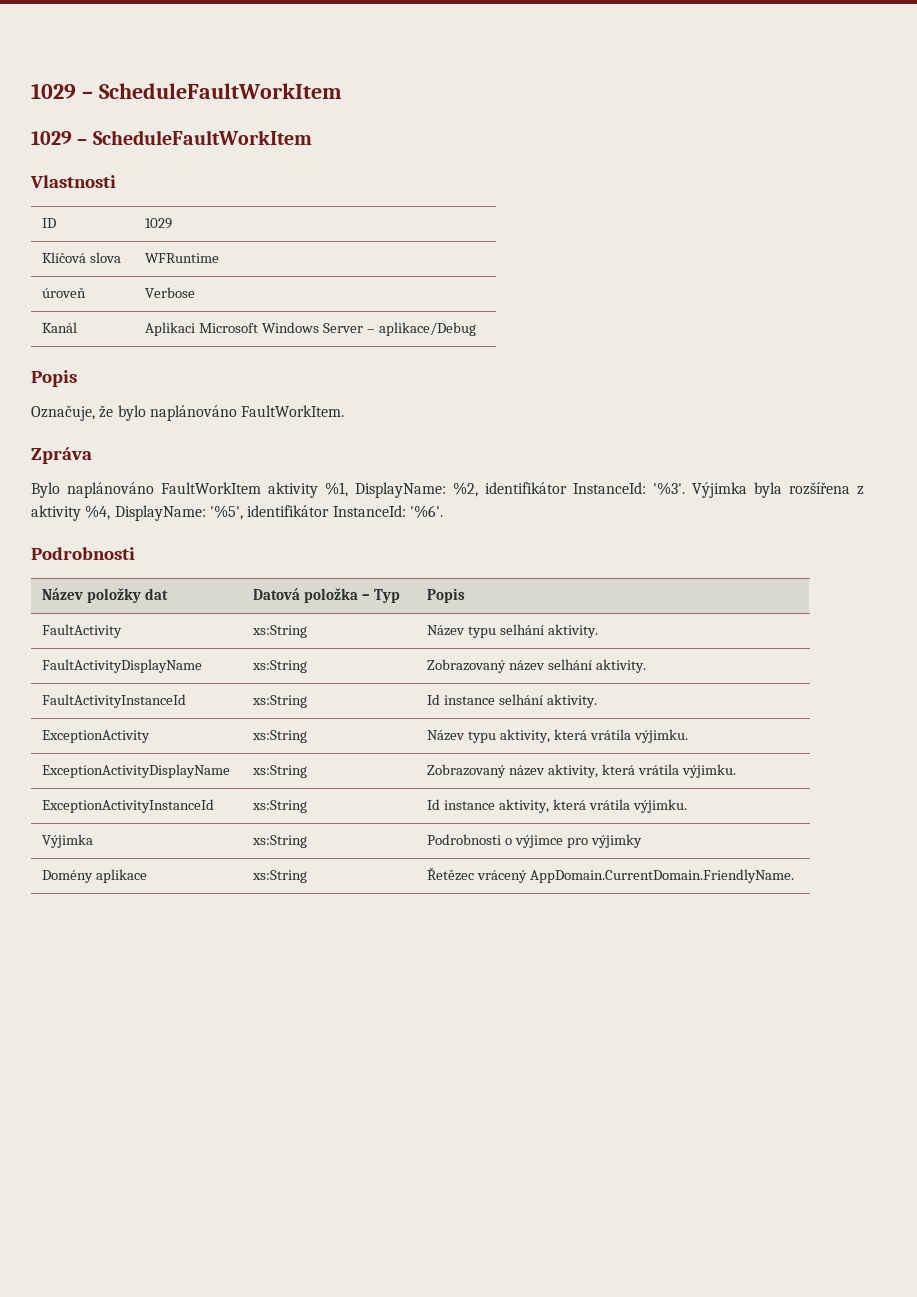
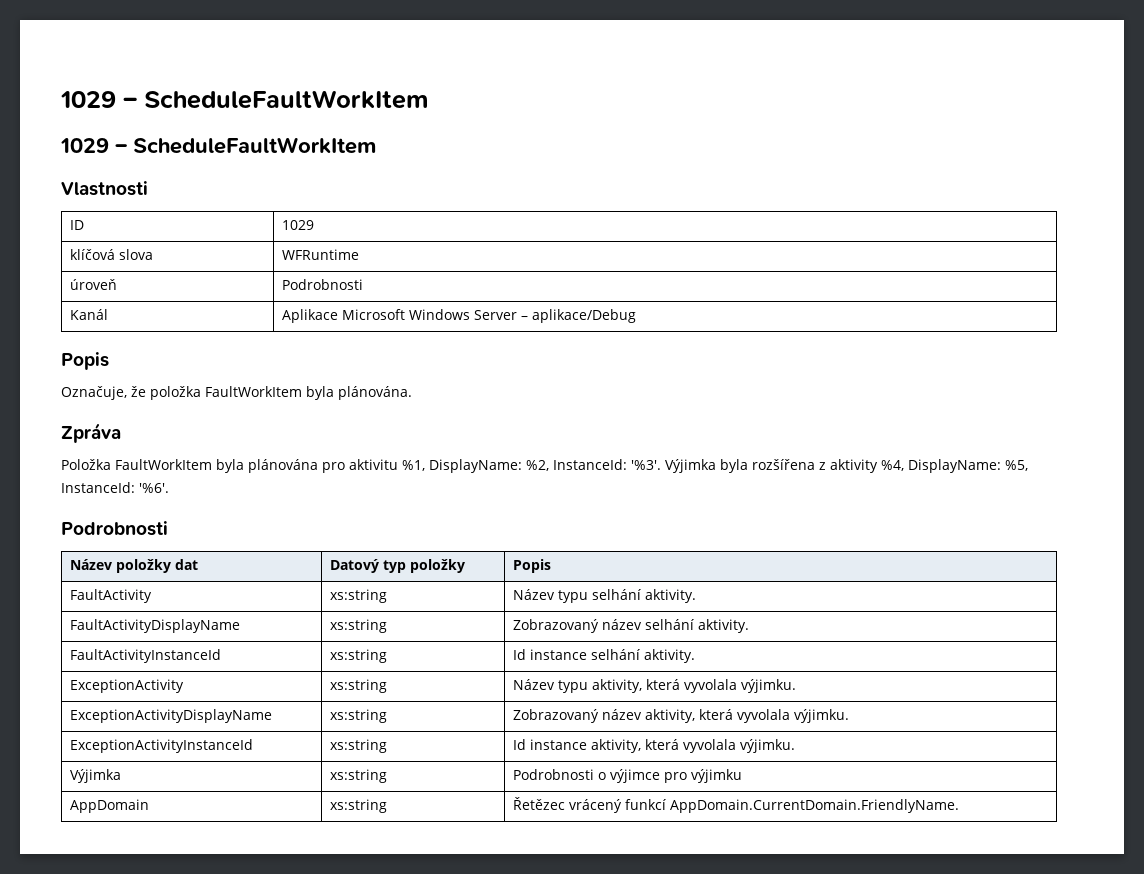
[42,252,87,263] Klíčová -> [69,249,115,260] klíčová
[145,287,196,298] Verbose -> [281,279,363,290] Podrobnosti
[145,322,196,336] Aplikaci -> [281,309,338,323] Aplikace
[117,405,345,421] [31,447,92,464] [31,482,318,498] bylo naplánováno FaultWorkItem. // Zpráva // Bylo naplánováno FaultWorkItem aktivity -> [150,386,412,400] [61,423,121,443] [61,459,398,473] položka FaultWorkItem byla plánována. // Zpráva // Položka FaultWorkItem byla plánována pro aktivitu
[485,482,567,494] identifikátor -> (549, 465) none
[209,505,330,520] '%5', identifikátor -> [1005,460,1028,471] %5,
[253,588,401,603] Datová položka – Typ -> [329,559,465,573] Datový typ položky
[252,625,308,638] xs:String -> [329,589,387,603] xs:string
[252,660,308,673] xs:String -> [329,619,387,633] xs:string
[252,695,308,708] xs:String -> [329,649,387,663] xs:string
[252,730,308,743] xs:String -> [329,679,387,693] xs:string
[590,729,632,740] vrátila -> [683,679,737,693] vyvolala
[252,765,308,778] xs:String -> [329,709,387,723] xs:string
[638,764,680,775] vrátila -> [736,709,790,723] vyvolala
[252,800,308,813] xs:String -> [329,739,387,753] xs:string
[589,799,631,810] vrátila -> [682,739,736,753] vyvolala
[252,835,308,848] xs:String -> [329,769,387,783] xs:string
[591,834,643,848] [42,869,148,883] [252,870,308,883] výjimky // Domény aplikace | xs:String -> [690,769,742,783] [69,799,149,813] [329,799,387,813] výjimku // AppDomain | xs:string
(528, 876) none -> [624,799,666,810] funkcí

